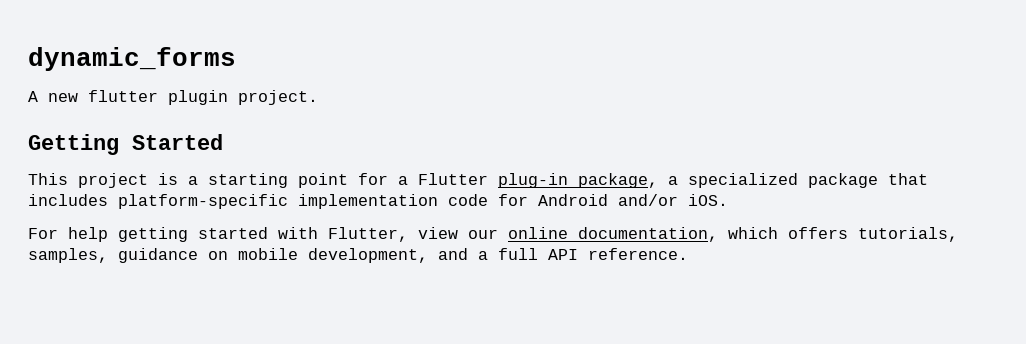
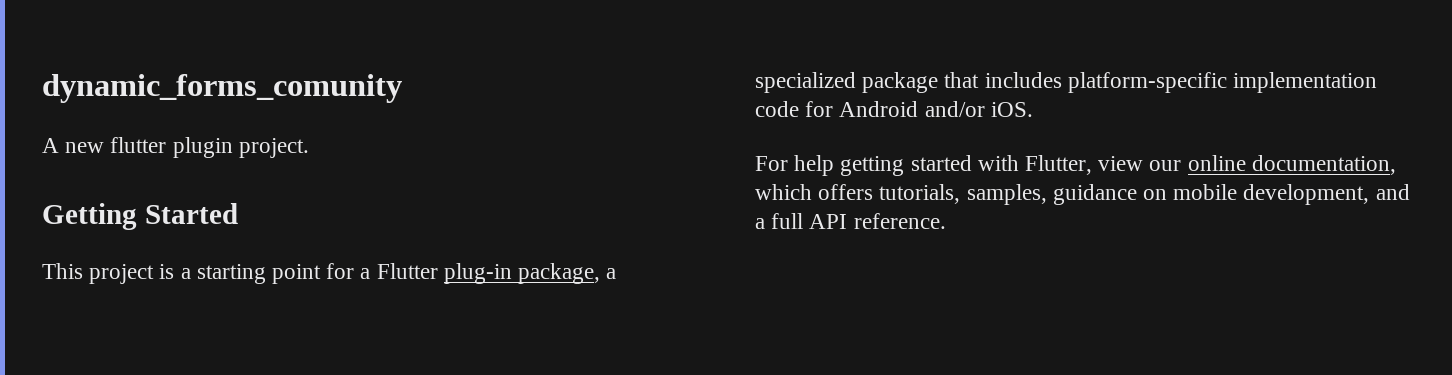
[28,47,236,71] dynamic_forms -> [42,74,402,103] dynamic_forms_comunity

